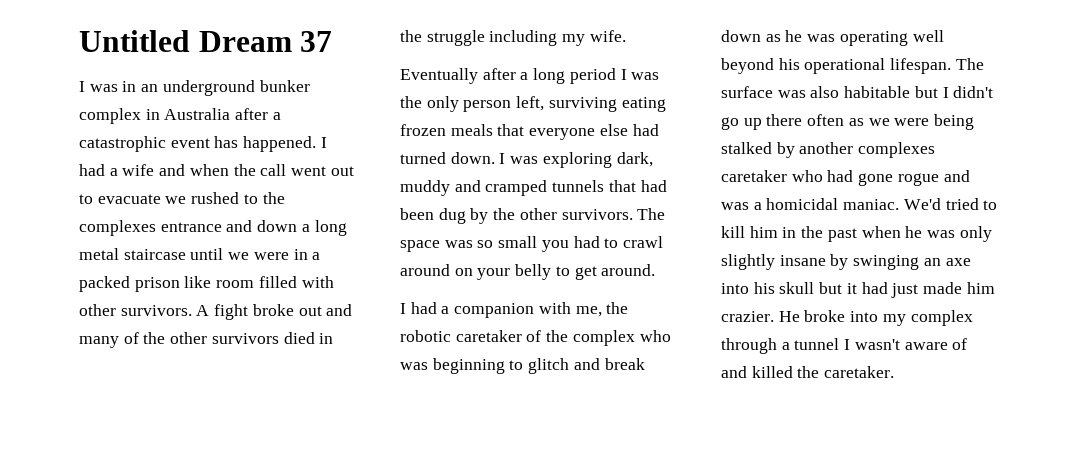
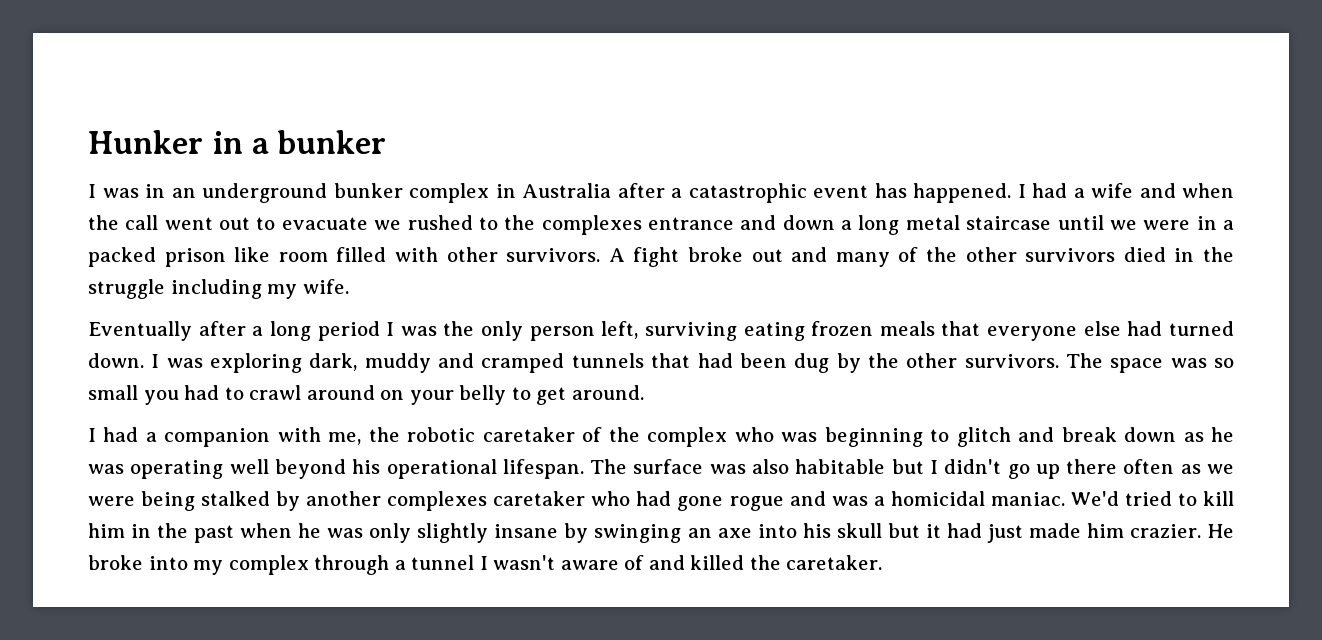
[79,30,333,52] Untitled Dream 37 -> [88,130,387,154] Hunker in a bunker

